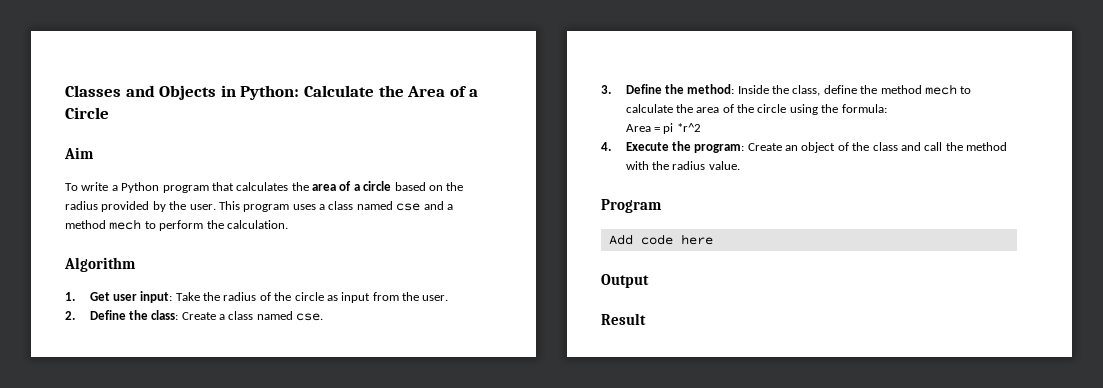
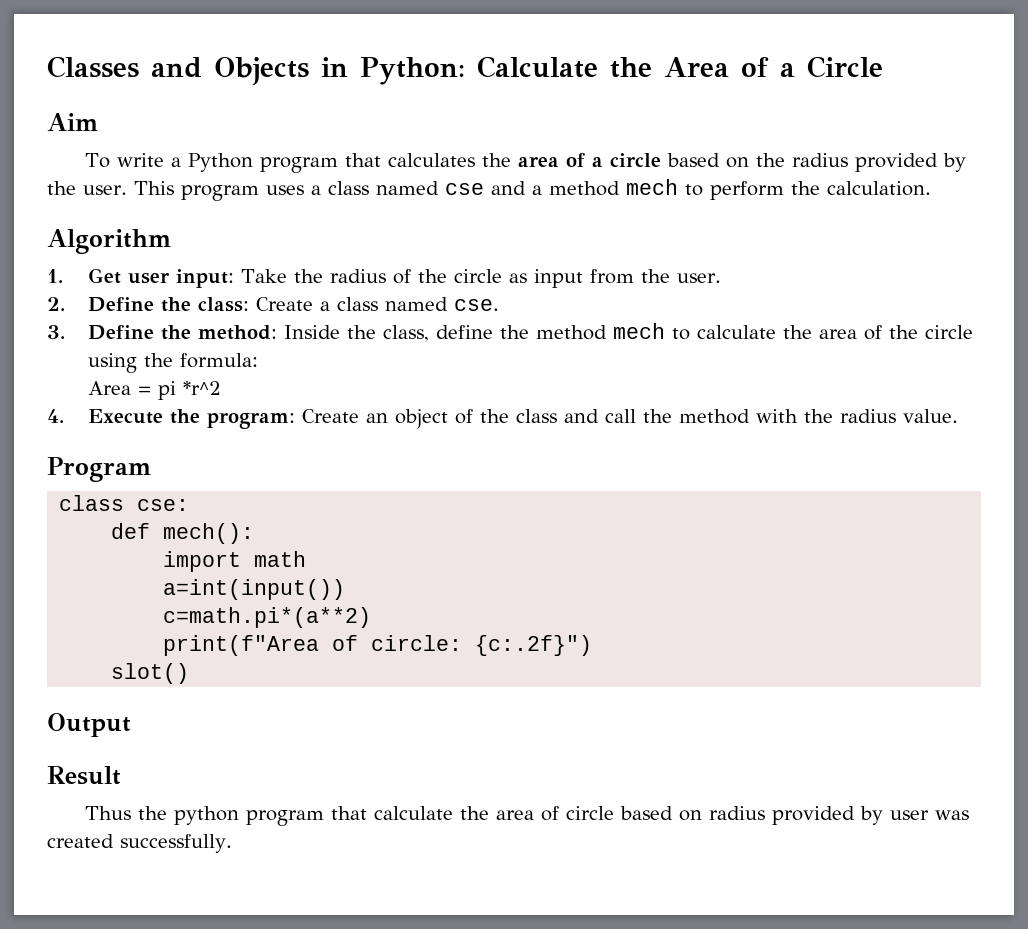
[608,234,713,245] [601,274,649,288] [601,313,646,325] Add code here // Output // Result -> [59,495,190,511] [111,523,255,544] [163,551,307,572] [163,579,346,600] [163,607,372,628] [163,635,593,656] [111,663,190,684] [47,713,131,737] [47,766,121,785] [85,806,970,826] [47,834,232,853] class cse: // def mech(): // import math // a=int(input()) // c=math.pi*(a**2) // print(f"Area of circle: {c:.2f}") // slot() // Output // Result // Thus the python program that calculate the area of circle based on radius provided by user was created successfully.

